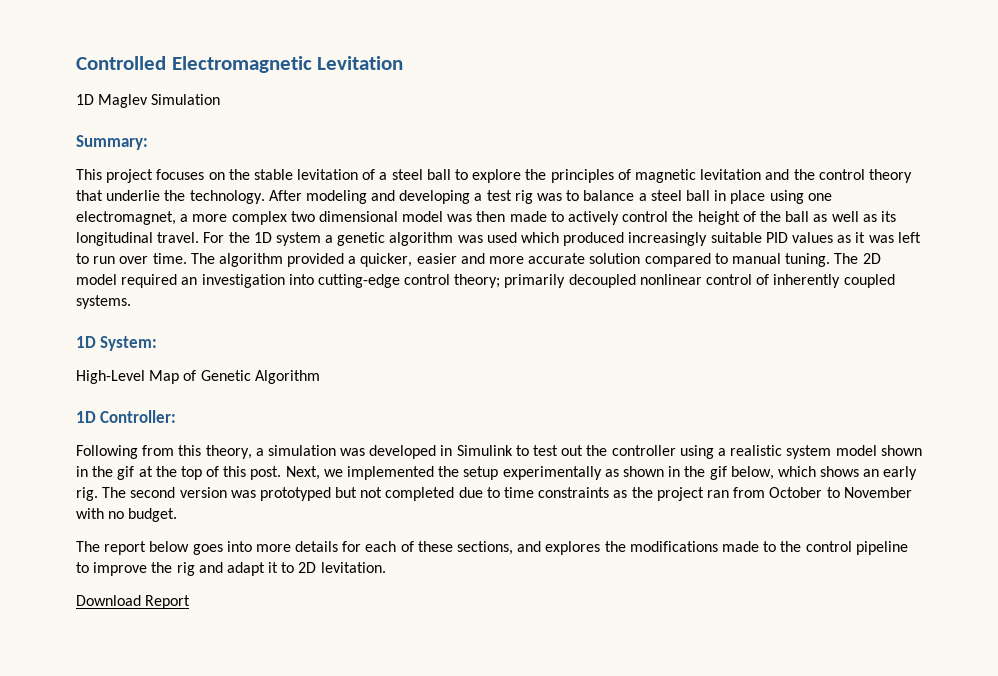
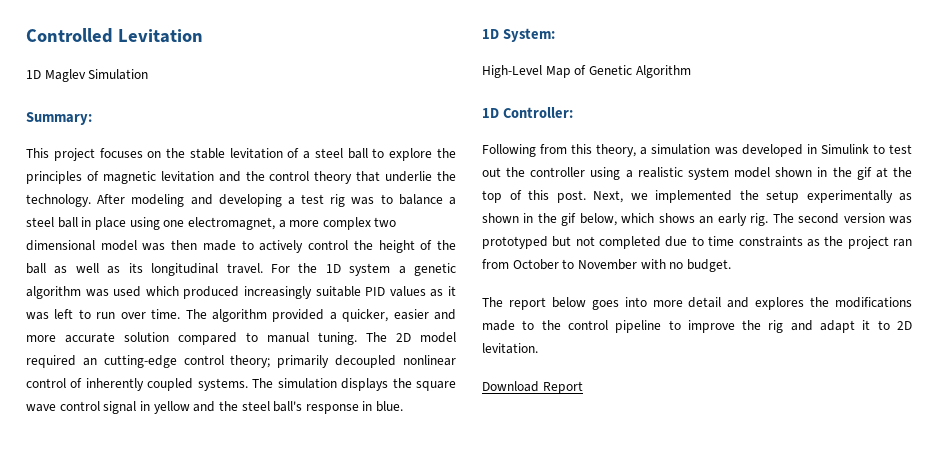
[171,56,312,73] Electromagnetic -> (113, 35) none
[201,274,314,288] investigation into -> (97, 362) none
(131, 302) none -> [252,378,457,391] [26,401,404,414] The simulation displays the square wave control signal in yellow and the steel ball's response in blue.
[295,541,514,555] details for each of these sections, -> [688,297,722,308] detail

